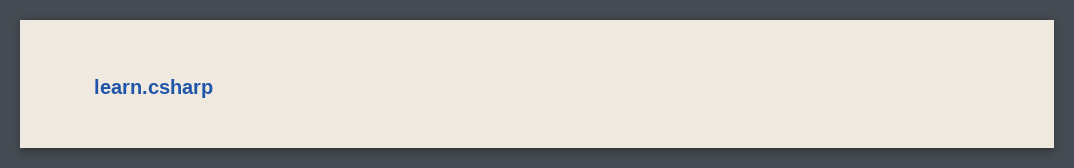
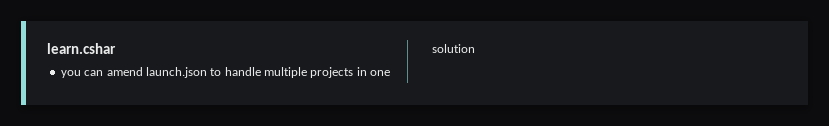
[94,79,213,98] learn.csharp -> [47,43,116,54] [60,67,391,78] [431,44,475,53] learn.cshar // you can amend launch.json to handle multiple projects in one solution

